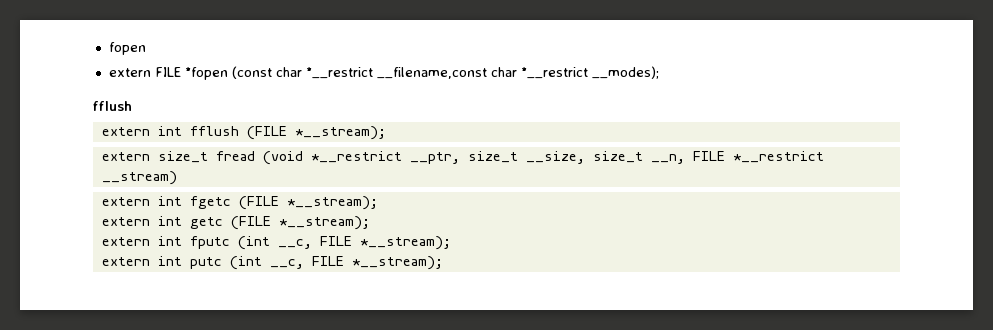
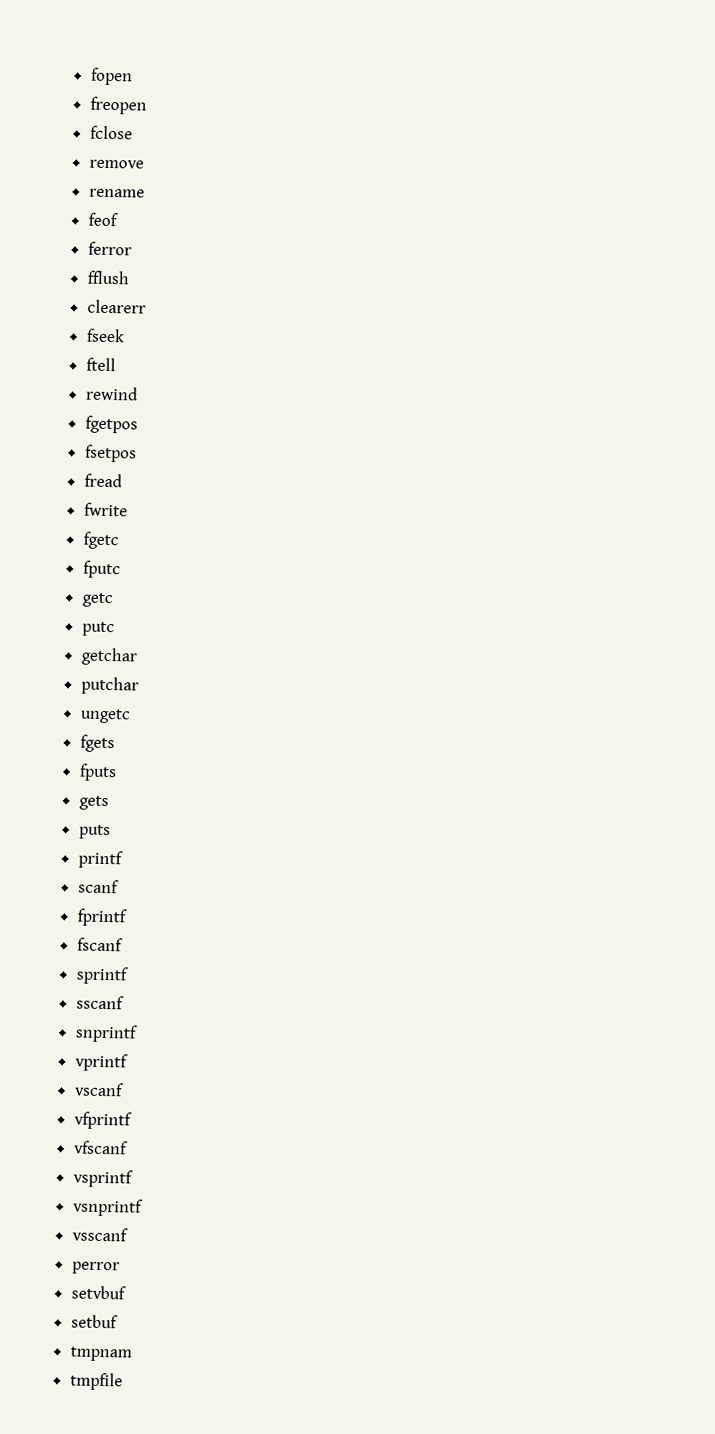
[108,66,659,80] [93,101,132,111] [101,126,386,140] [101,151,824,165] [101,171,177,185] [101,196,378,210] [101,216,370,230] [101,236,451,250] [101,256,443,270] extern FILE *fopen (const char *__restrict __filename,const char *__restrict __modes); // fflush // extern int fflush (FILE *__stream); // extern size_t fread (void *__restrict __ptr, size_t __size, size_t __n, FILE *__restrict __stream) // extern int fgetc (FILE *__stream); // extern int getc (FILE *__stream); // extern int fputc (int __c, FILE *__stream); // extern int putc (int __c, FILE *__stream); -> [89,96,147,115] [89,125,133,140] [88,159,144,169] [88,188,145,198] [87,212,118,227] [87,241,132,256] [86,270,130,285] [86,299,146,314] [85,328,125,343] [85,357,116,372] [85,386,138,401] [84,415,138,434] [84,444,137,463] [83,473,122,488] [83,502,128,517] [82,531,119,550] [82,560,121,579] [81,592,113,608] [81,621,115,637] [80,647,138,666] [80,676,139,695] [79,708,131,724] [79,734,115,753] [78,763,117,782] [78,795,109,811] [78,824,111,840] [77,850,123,869] [77,879,119,894] [76,908,127,927] [76,937,123,952] [75,966,128,985] [75,995,124,1010] [74,1024,138,1043] [74,1053,128,1072] [73,1082,124,1097] [73,1111,132,1130] [73,1140,128,1155] [72,1169,133,1188] [72,1198,143,1217] [71,1227,128,1242] [71,1261,120,1275] [70,1285,126,1300] [70,1314,118,1329] [69,1346,132,1362] [69,1372,123,1391] freopen // fclose // remove // rename // feof // ferror // fflush // clearerr // fseek // ftell // rewind // fgetpos // fsetpos // fread // fwrite // fgetc // fputc // getc // putc // getchar // putchar // ungetc // fgets // fputs // gets // puts // printf // scanf // fprintf // fscanf // sprintf // sscanf // snprintf // vprintf // vscanf // vfprintf // vfscanf // vsprintf // vsnprintf // vsscanf // perror // setvbuf // setbuf // tmpnam // tmpfile

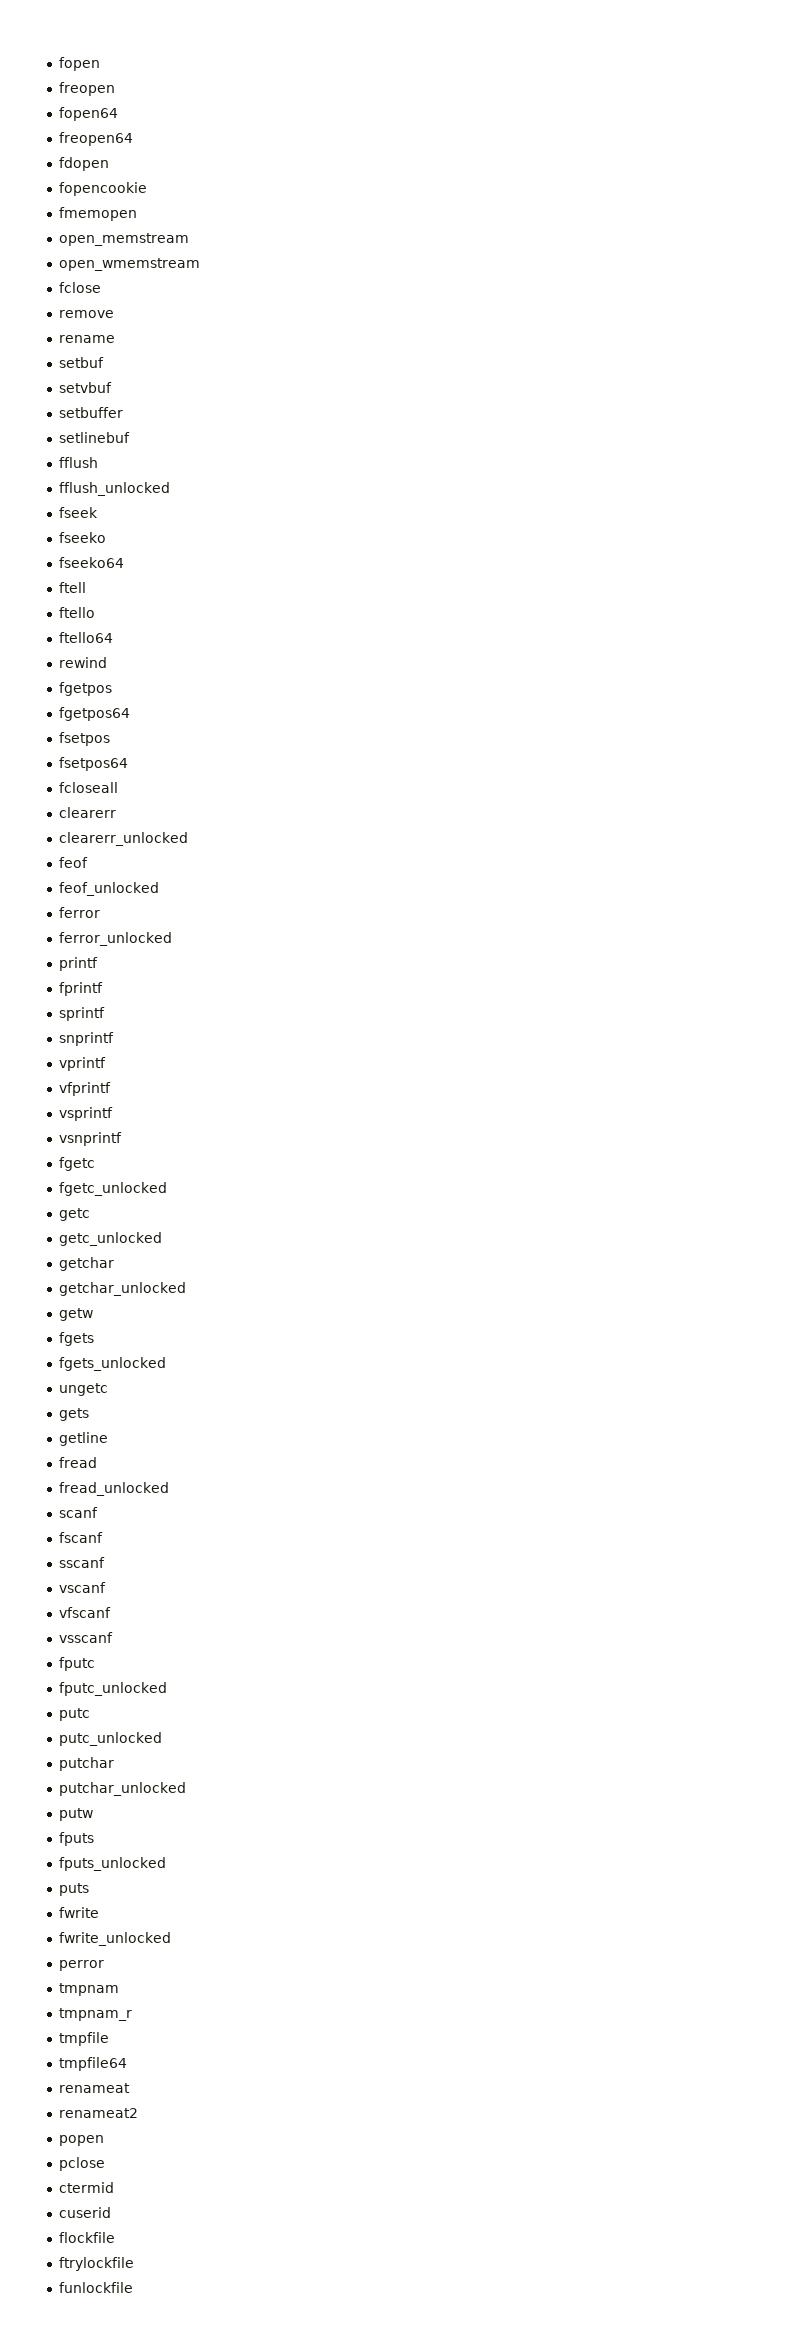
(147, 105) none -> [58,107,118,121] [58,132,133,146] [58,157,109,171] [58,182,147,196] [58,207,137,221] [58,233,189,246] [58,258,200,271] // fopen64 // freopen64 // fdopen // fopencookie // fmemopen // open_memstream // open_wmemstream
[87,212,118,227] [87,241,132,256] feof // ferror -> [58,357,104,368] [58,382,112,393] [58,407,123,418] [58,432,130,443] setbuf // setvbuf // setbuffer // setlinebuf
[86,299,146,314] clearerr -> [58,482,170,496] fflush_unlocked
(125, 335) none -> [58,532,106,543] [58,557,124,568] // fseeko // fseeko64
(116, 364) none -> [58,607,95,618] [58,632,113,643] // ftello // ftello64
(138, 424) none -> [58,707,130,721] // fgetpos64
[83,473,122,488] [83,502,128,517] [82,531,119,550] [82,560,121,579] [81,592,113,608] [81,621,115,637] [80,647,138,666] [80,676,139,695] [79,708,131,724] [79,734,115,753] [78,763,117,782] [78,795,109,811] [78,824,111,840] fread // fwrite // fgetc // fputc // getc // putc // getchar // putchar // ungetc // fgets // fputs // gets // puts -> [58,757,128,771] [58,782,118,793] [58,807,116,818] [58,832,188,846] [58,857,88,868] [58,882,159,896] [58,907,100,918] [58,932,172,946] fsetpos64 // fcloseall // clearerr // clearerr_unlocked // feof // feof_unlocked // ferror // ferror_unlocked
[77,879,119,894] // scanf -> (98, 964) none
[76,937,123,952] // fscanf -> (103, 989) none
[75,995,124,1010] // sscanf -> (105, 1014) none
[73,1082,124,1097] // vscanf -> (106, 1064) none
[73,1140,128,1155] // vfscanf -> (111, 1089) none
[71,1227,128,1242] vsscanf -> [58,1157,95,1171] [58,1182,167,1196] [58,1208,90,1221] [58,1232,162,1246] [58,1257,114,1271] [58,1282,186,1296] [58,1308,93,1321] [58,1332,94,1346] [58,1357,166,1371] [58,1383,108,1396] [58,1408,89,1421] [58,1432,108,1446] [58,1457,97,1468] [58,1482,169,1496] [58,1507,98,1518] [58,1532,103,1543] [58,1557,105,1568] [58,1582,106,1593] [58,1607,111,1618] [58,1632,113,1643] [58,1657,95,1671] [58,1682,167,1696] [58,1708,90,1721] [58,1732,162,1746] [58,1757,114,1771] [58,1782,186,1796] [58,1808,93,1821] [58,1832,94,1846] [58,1857,166,1871] [58,1883,89,1896] [58,1907,99,1918] [58,1932,171,1946] fgetc // fgetc_unlocked // getc // getc_unlocked // getchar // getchar_unlocked // getw // fgets // fgets_unlocked // ungetc // gets // getline // fread // fread_unlocked // scanf // fscanf // sscanf // vscanf // vfscanf // vsscanf // fputc // fputc_unlocked // putc // putc_unlocked // putchar // putchar_unlocked // putw // fputs // fputs_unlocked // puts // fwrite // fwrite_unlocked
[70,1285,126,1300] [70,1314,118,1329] // setvbuf // setbuf -> (104, 1965) none
(132, 1354) none -> [58,2008,132,2021] // tmpnam_r
(123, 1381) none -> [58,2057,127,2071] [58,2083,130,2093] [58,2108,138,2118] [58,2135,104,2146] [58,2157,105,2171] [58,2182,114,2193] [58,2207,111,2218] [58,2232,115,2243] [58,2257,134,2271] [58,2282,133,2293] // tmpfile64 // renameat // renameat2 // popen // pclose // ctermid // cuserid // flockfile // ftrylockfile // funlockfile

